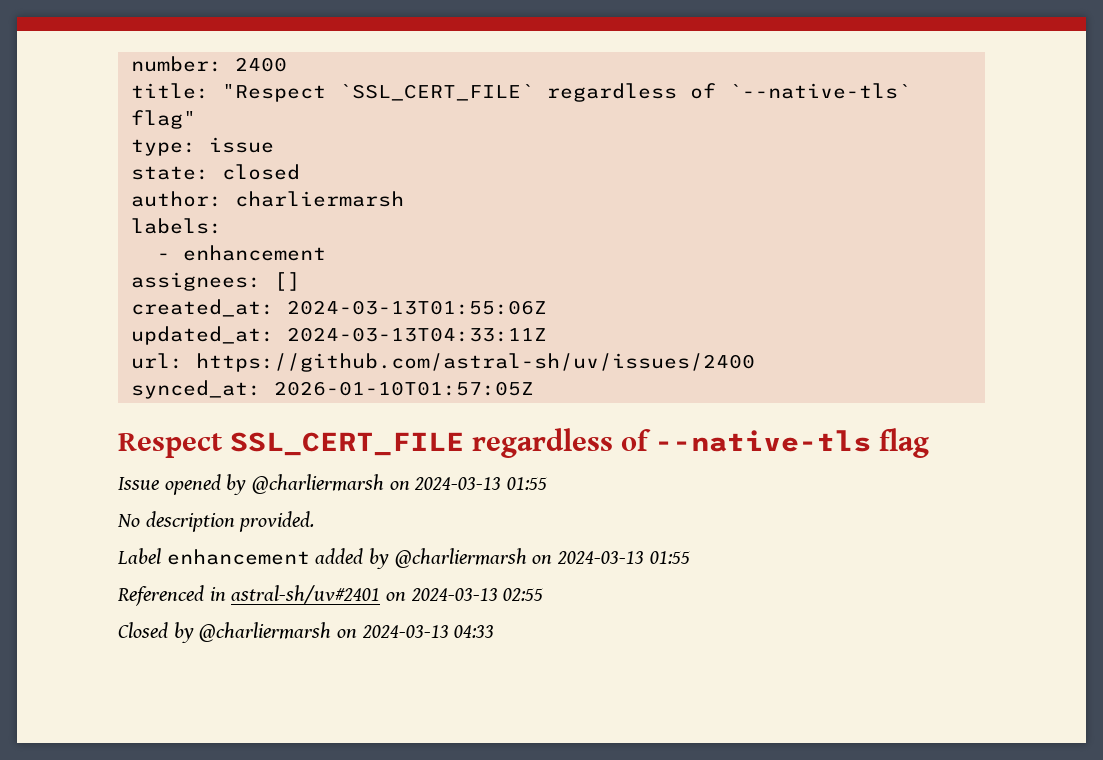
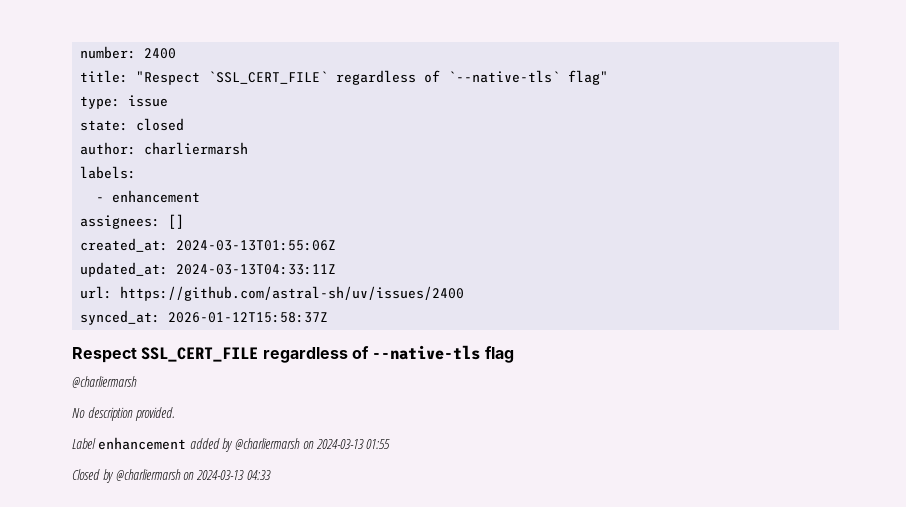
[273,381,534,396] 2026-01-10T01:57:05Z -> [168,312,329,323] 2026-01-12T15:58:37Z
[118,474,548,495] Issue opened by @charliermarsh on 2024-03-13 01:55 -> [72,376,137,388] @charliermarsh
[117,585,544,606] // Referenced in astral-sh/uv#2401 on 2024-03-13 02:55 -> (391, 444) none

